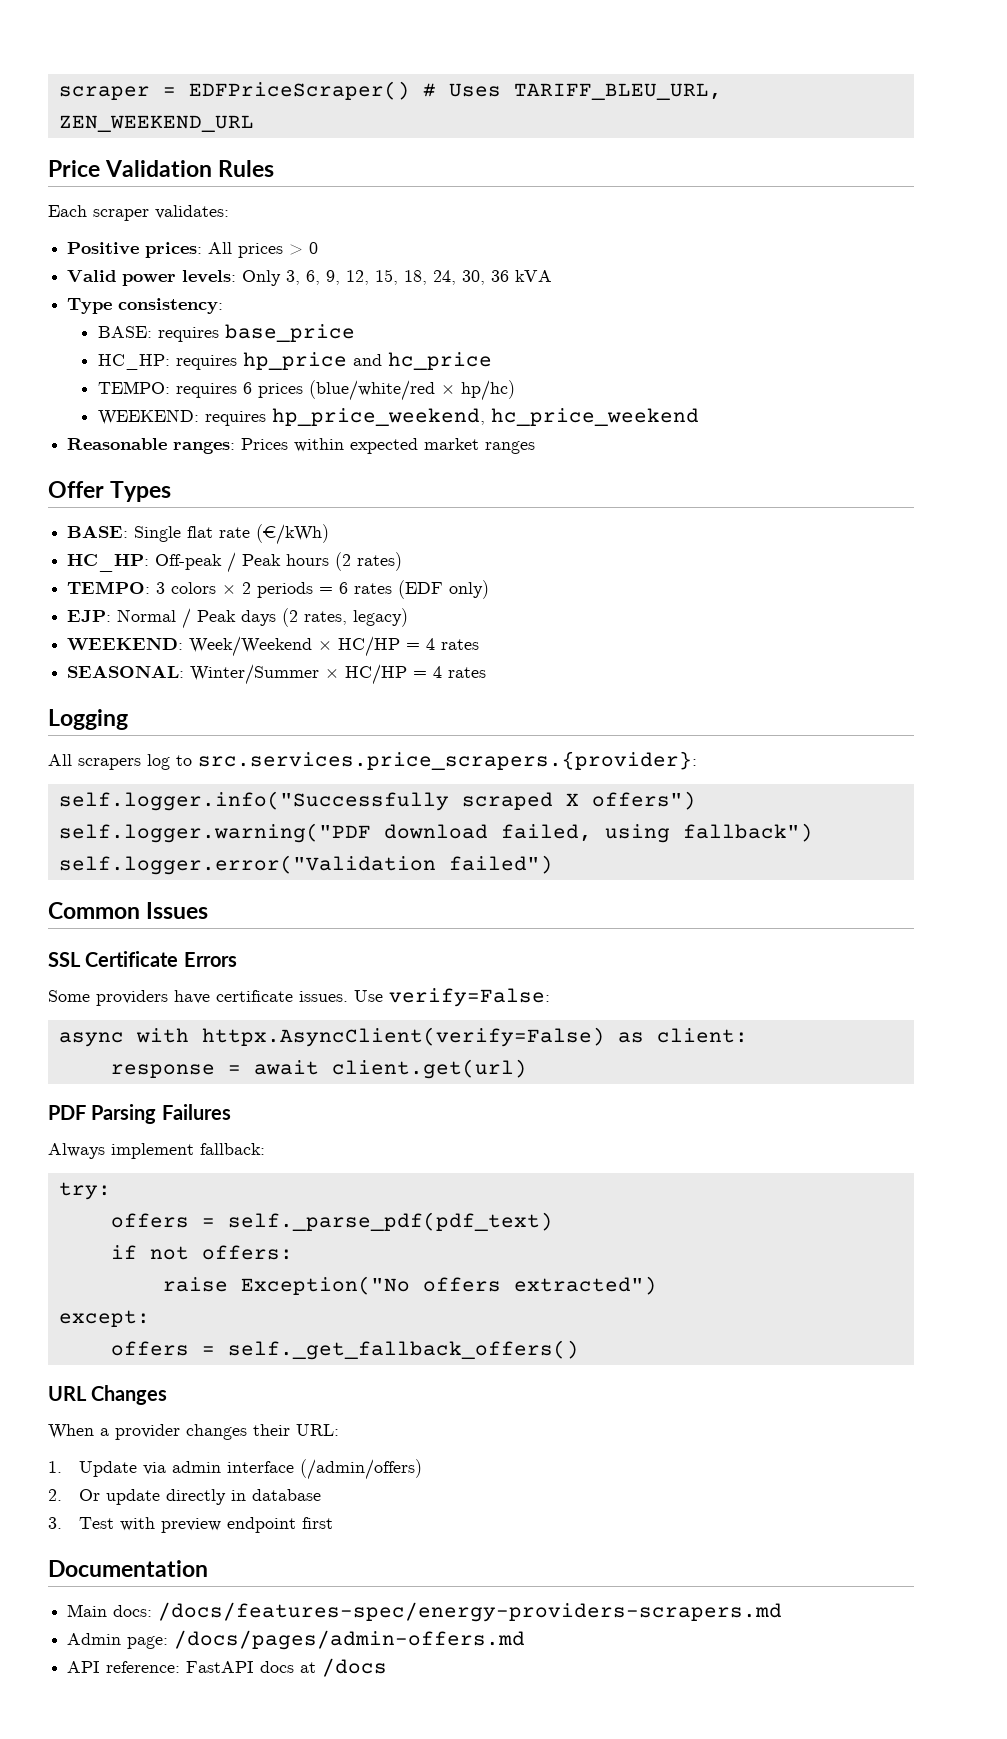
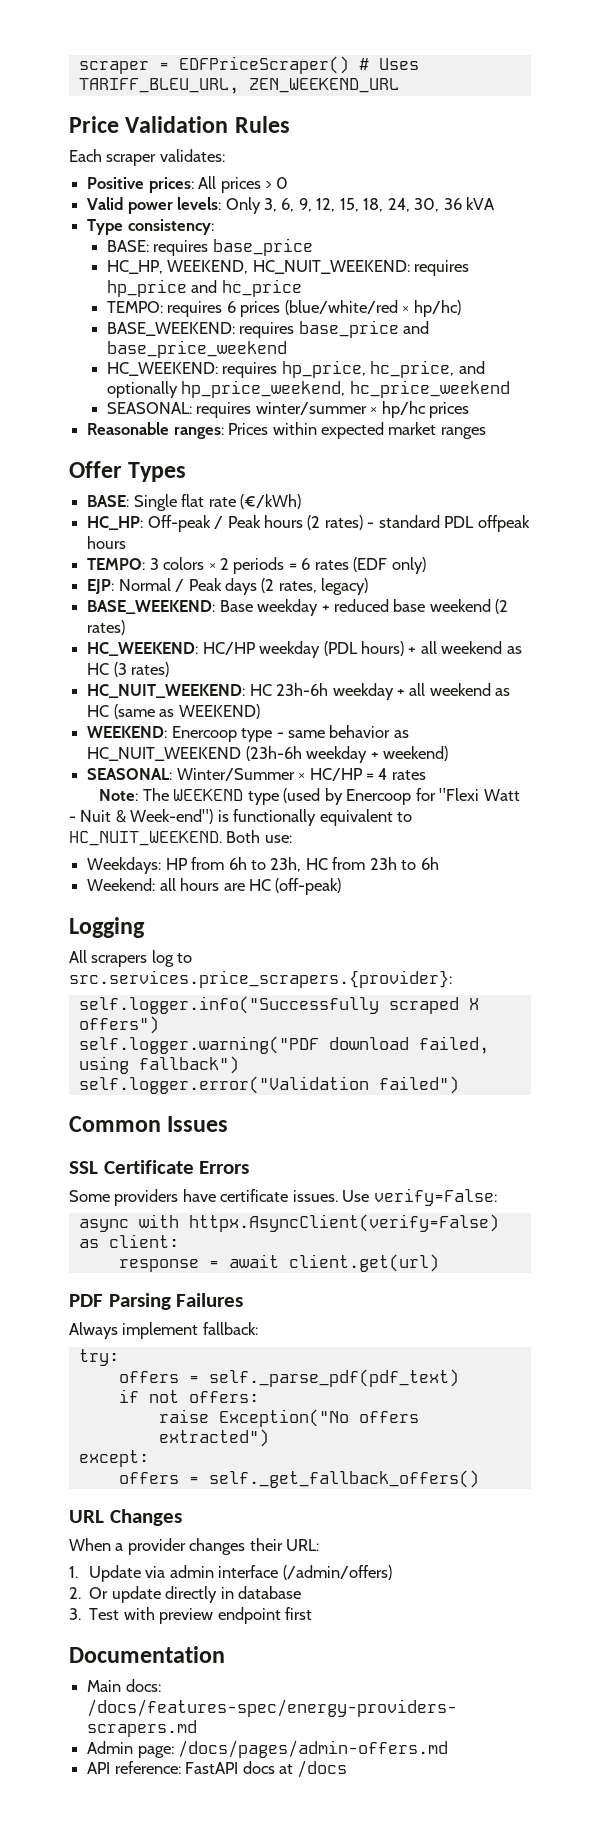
[98,354,171,370] HC_HP: -> [106,260,410,274] HC_HP, WEEKEND, HC_NUIT_WEEKEND:
[98,408,700,426] WEEKEND: requires hp_price_weekend, hc_price_weekend -> [106,320,430,338] [106,340,287,358] [106,360,485,378] [106,380,510,398] [106,401,470,418] BASE_WEEKEND: requires base_price and base_price_weekend // HC_WEEKEND: requires hp_price, hc_price, and optionally hp_price_weekend, hc_price_weekend // SEASONAL: requires winter/summer × hp/hc prices
(403, 561) none -> [367,515,530,532] [87,536,127,549] - standard PDL offpeak hours
[67,636,480,657] WEEKEND: Week/Weekend × HC/HP = 4 rates -> [87,599,509,616] [87,620,126,635] [87,641,522,658] [87,662,170,677] [87,683,511,700] [87,704,260,719] [87,725,409,742] [87,746,448,763] BASE_WEEKEND: Base weekday + reduced base weekend (2 rates) // HC_WEEKEND: HC/HP weekday (PDL hours) + all weekend as HC (3 rates) // HC_NUIT_WEEKEND: HC 23h-6h weekday + all weekend as HC (same as WEEKEND) // WEEKEND: Enercoop type - same behavior as HC_NUIT_WEEKEND (23h-6h weekday + weekend)
(487, 672) none -> [99,788,520,805] [69,809,413,826] [69,830,292,846] [87,857,439,874] [87,878,342,895] // Note: The WEEKEND type (used by Enercoop for "Flexi Watt - Nuit & Week-end") is functionally equivalent to HC_NUIT_WEEKEND. Both use: // Weekdays: HP from 6h to 23h, HC from 23h to 6h // Weekend: all hours are HC (off-peak)

